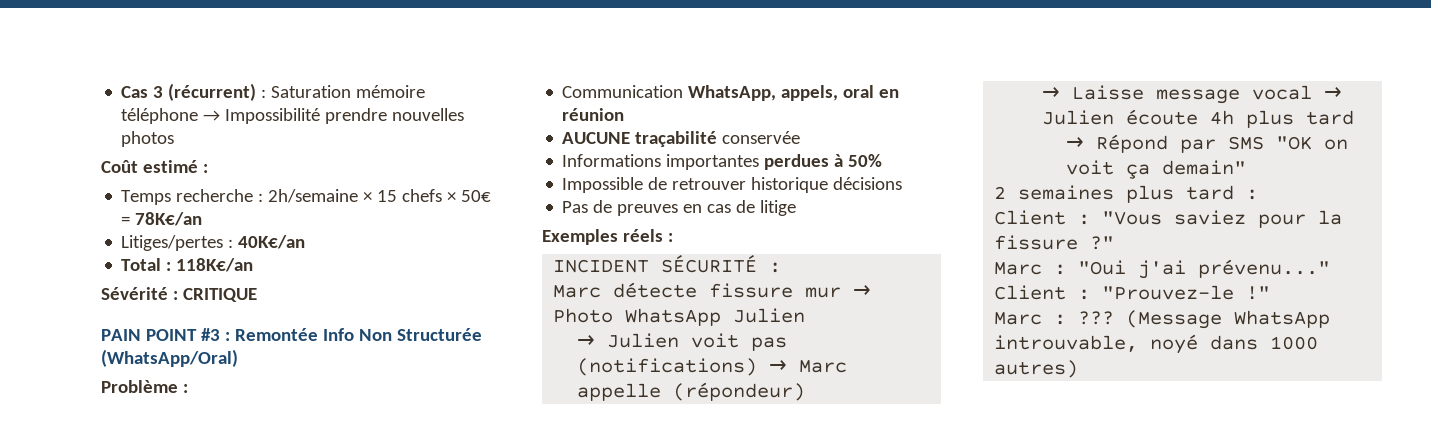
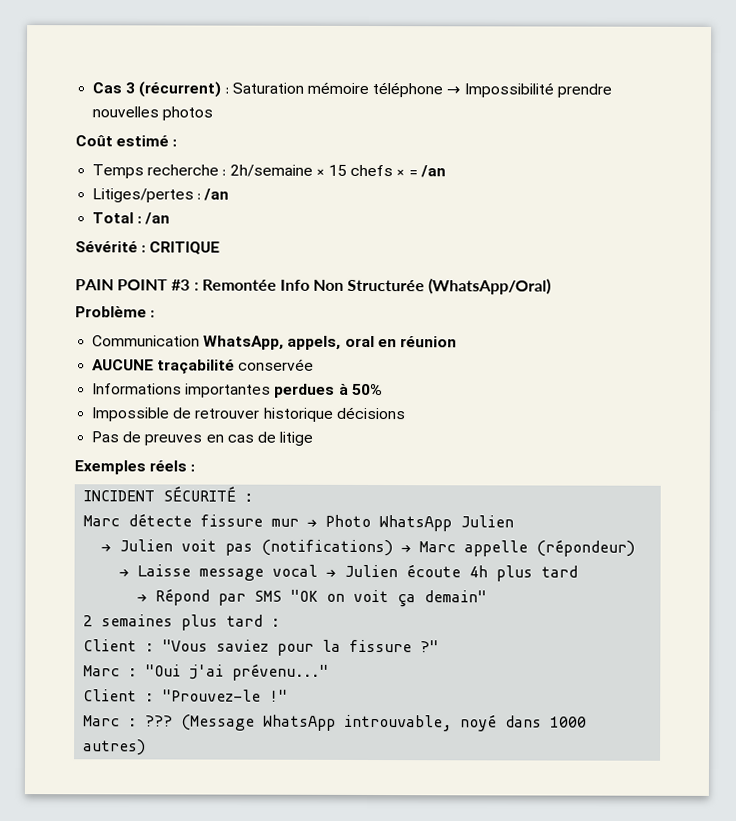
[461,190,492,202] [121,212,203,226] 50€ = 78K€/an -> [408,165,446,178] = /an
[238,235,306,249] 40K€/an -> [203,188,230,201] /an
[176,258,254,272] 118K€/an -> [144,212,171,225] /an

